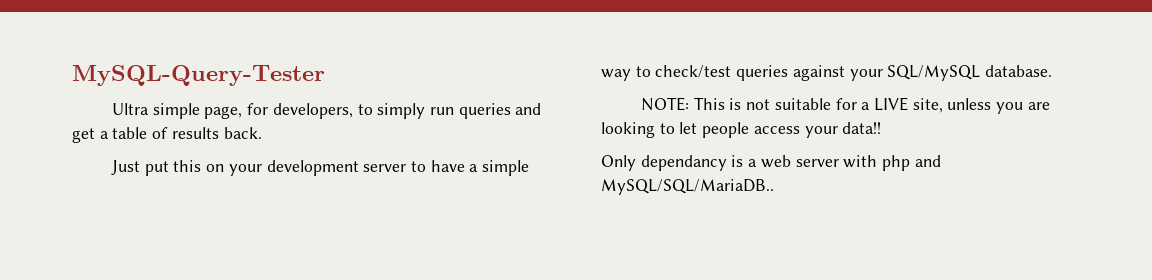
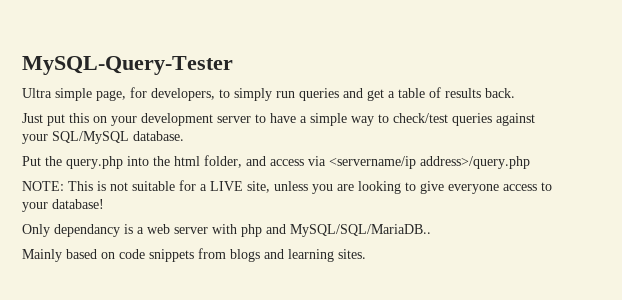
(1053, 71) none -> [22,155,530,169] // Put the query.php into the html folder, and access via <servername/ip address>/query.php
[679,122,882,138] let people access your data!! -> [420,181,552,194] [22,199,104,212] give everyone access to your database!
(774, 187) none -> [22,248,366,262] // Mainly based on code snippets from blogs and learning sites.

